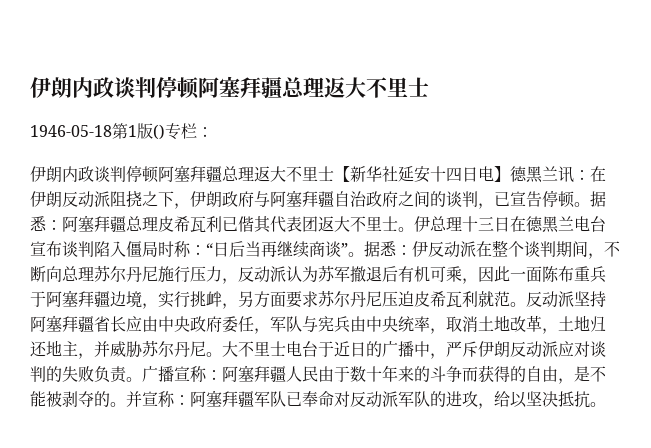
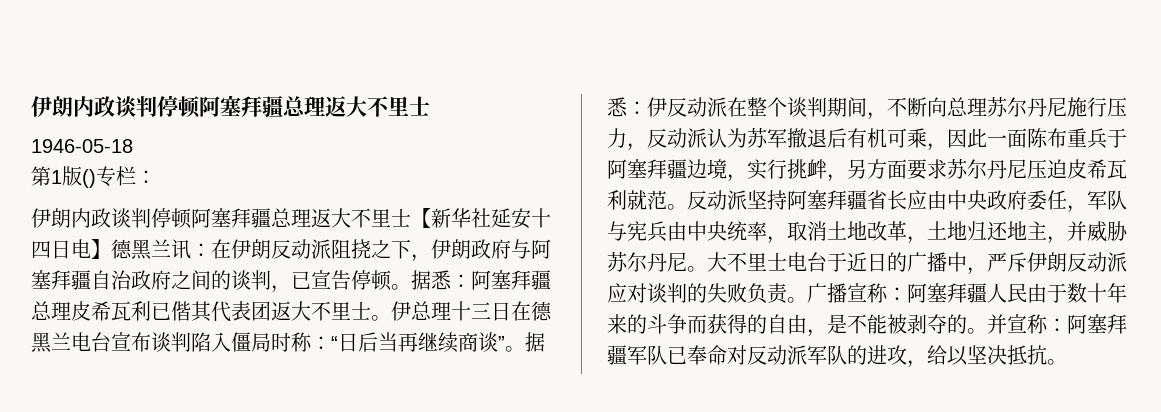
(112, 131) none -> (133, 146) //

